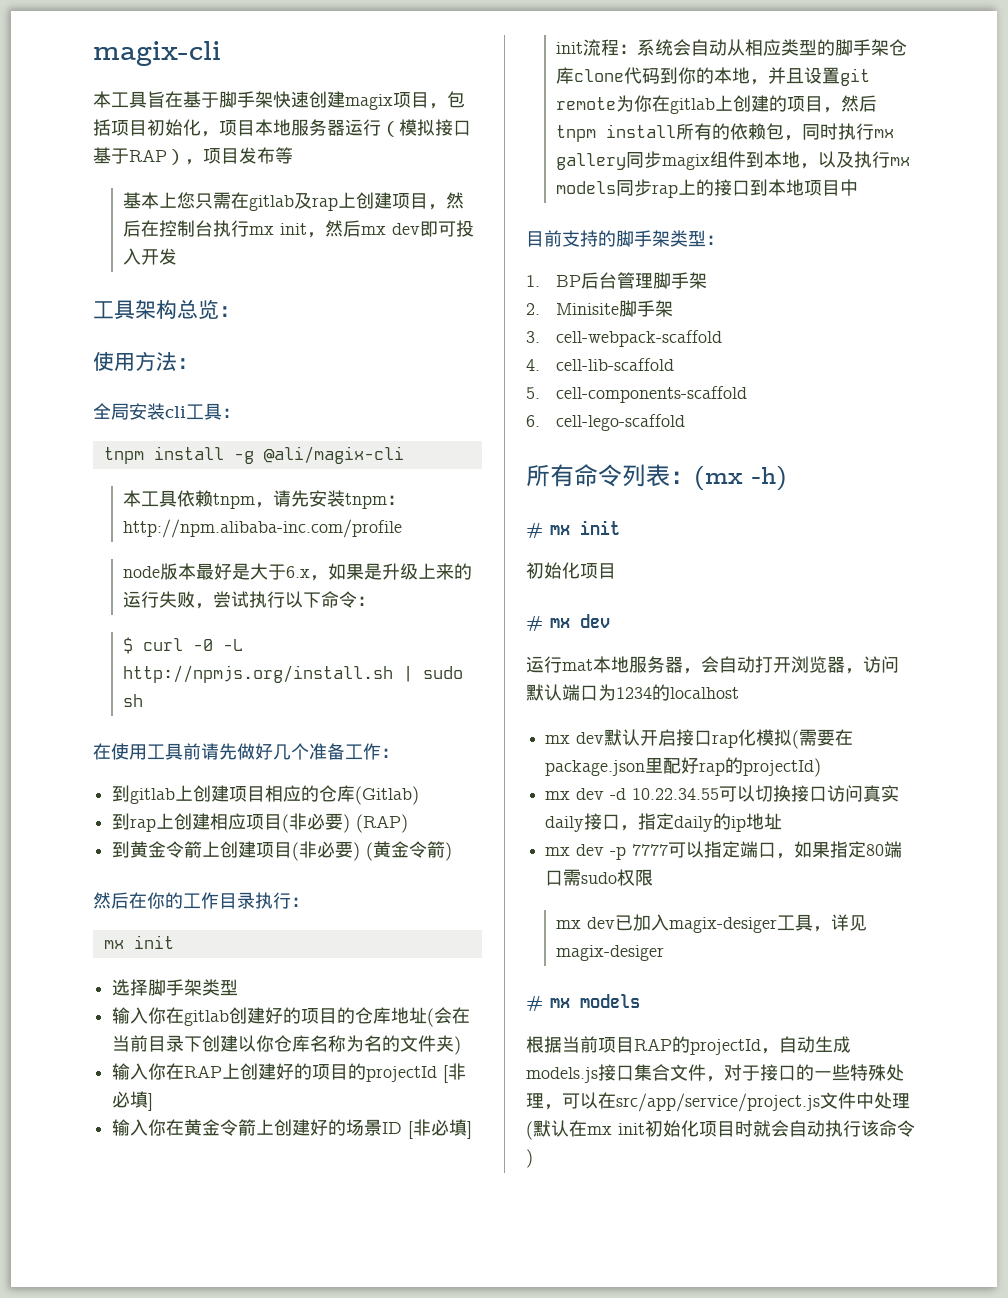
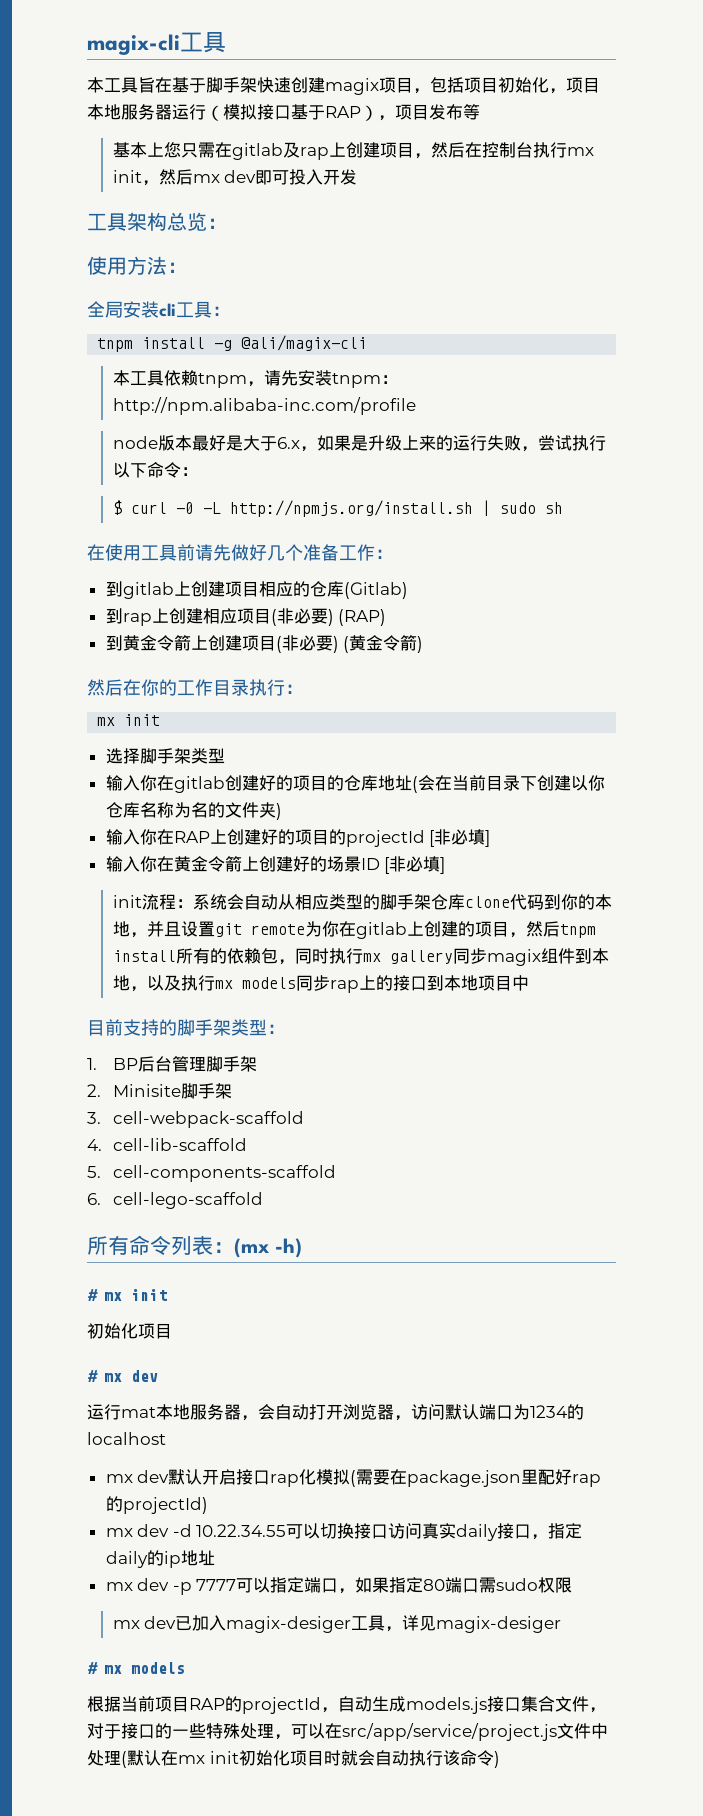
(221, 53) none -> [180,32,226,53] 工具

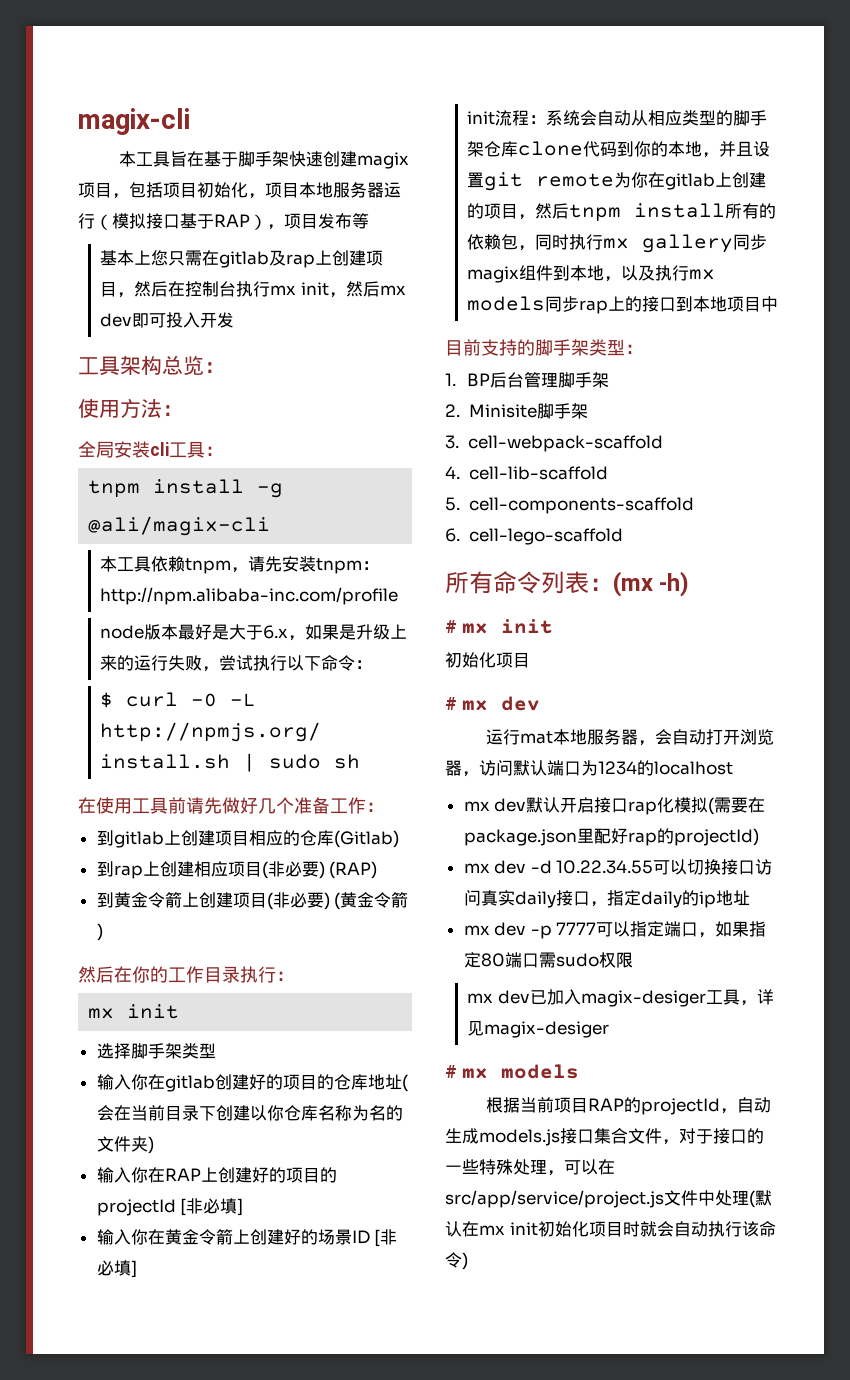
[180,32,226,53] 工具 -> (190, 121) none

